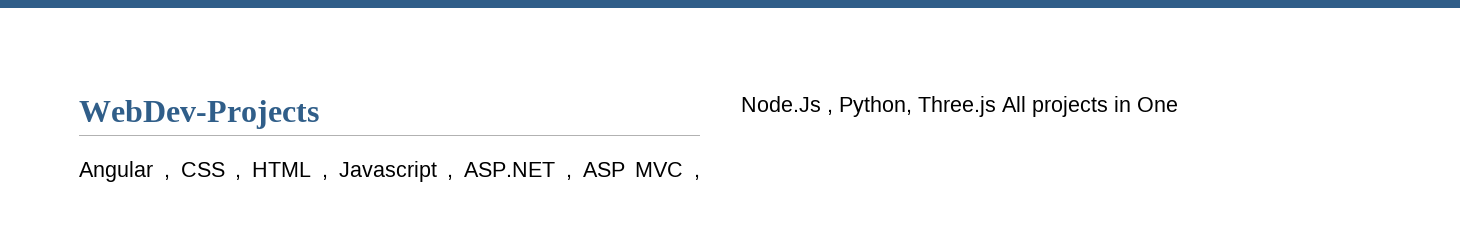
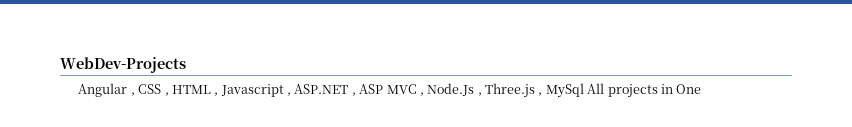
[839,96,996,117] Python, Three.js -> [485,83,584,98] Three.js , MySql

